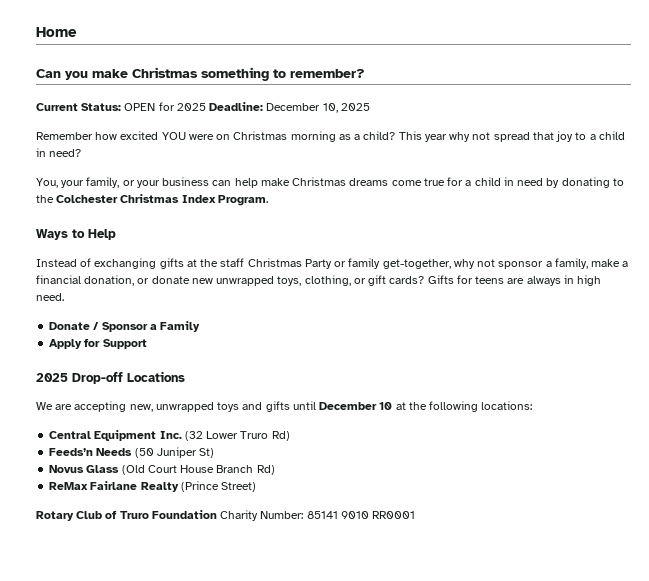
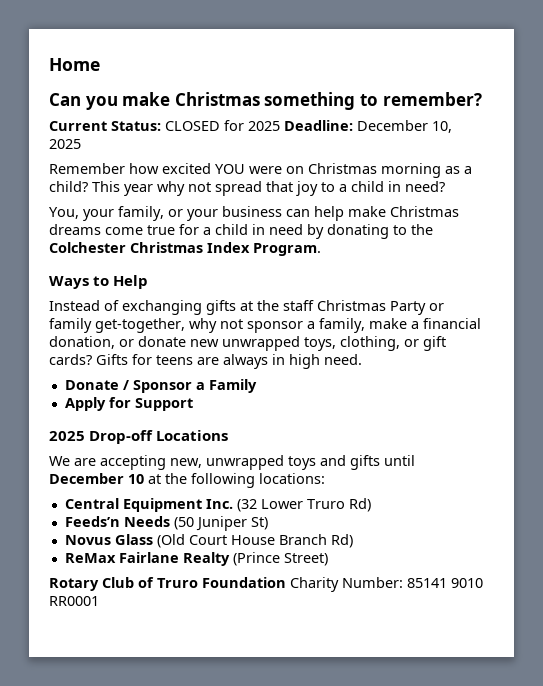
[124,103,156,111] OPEN -> [165,121,220,131] CLOSED

